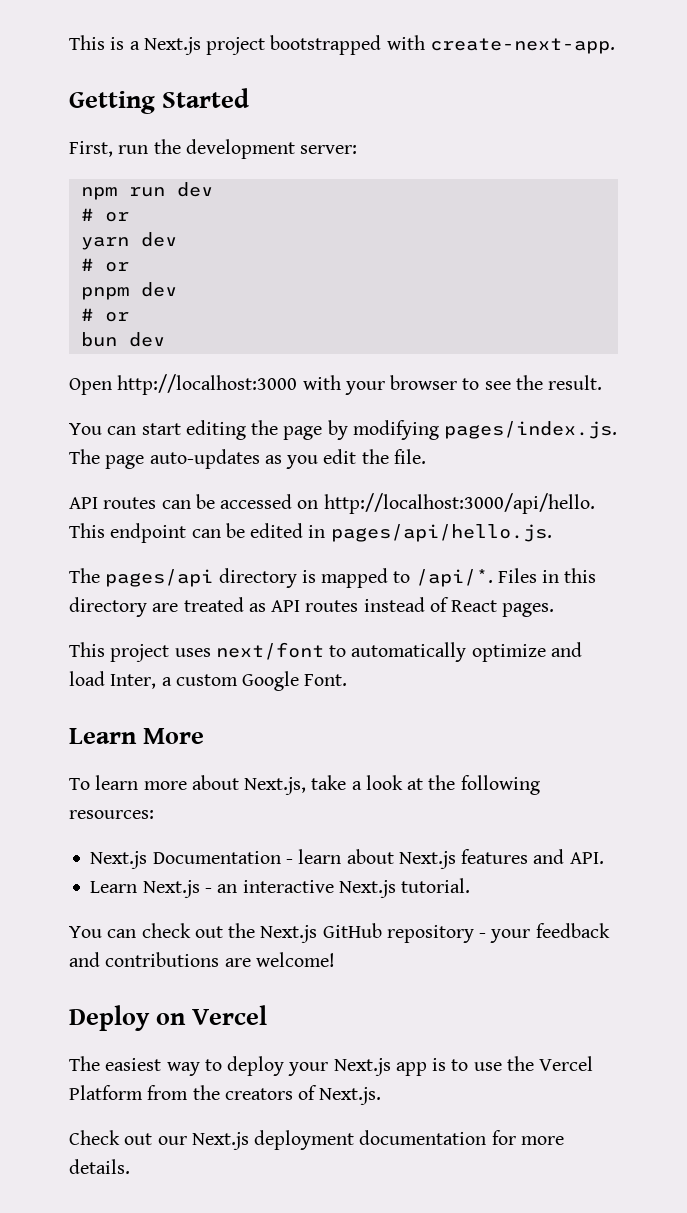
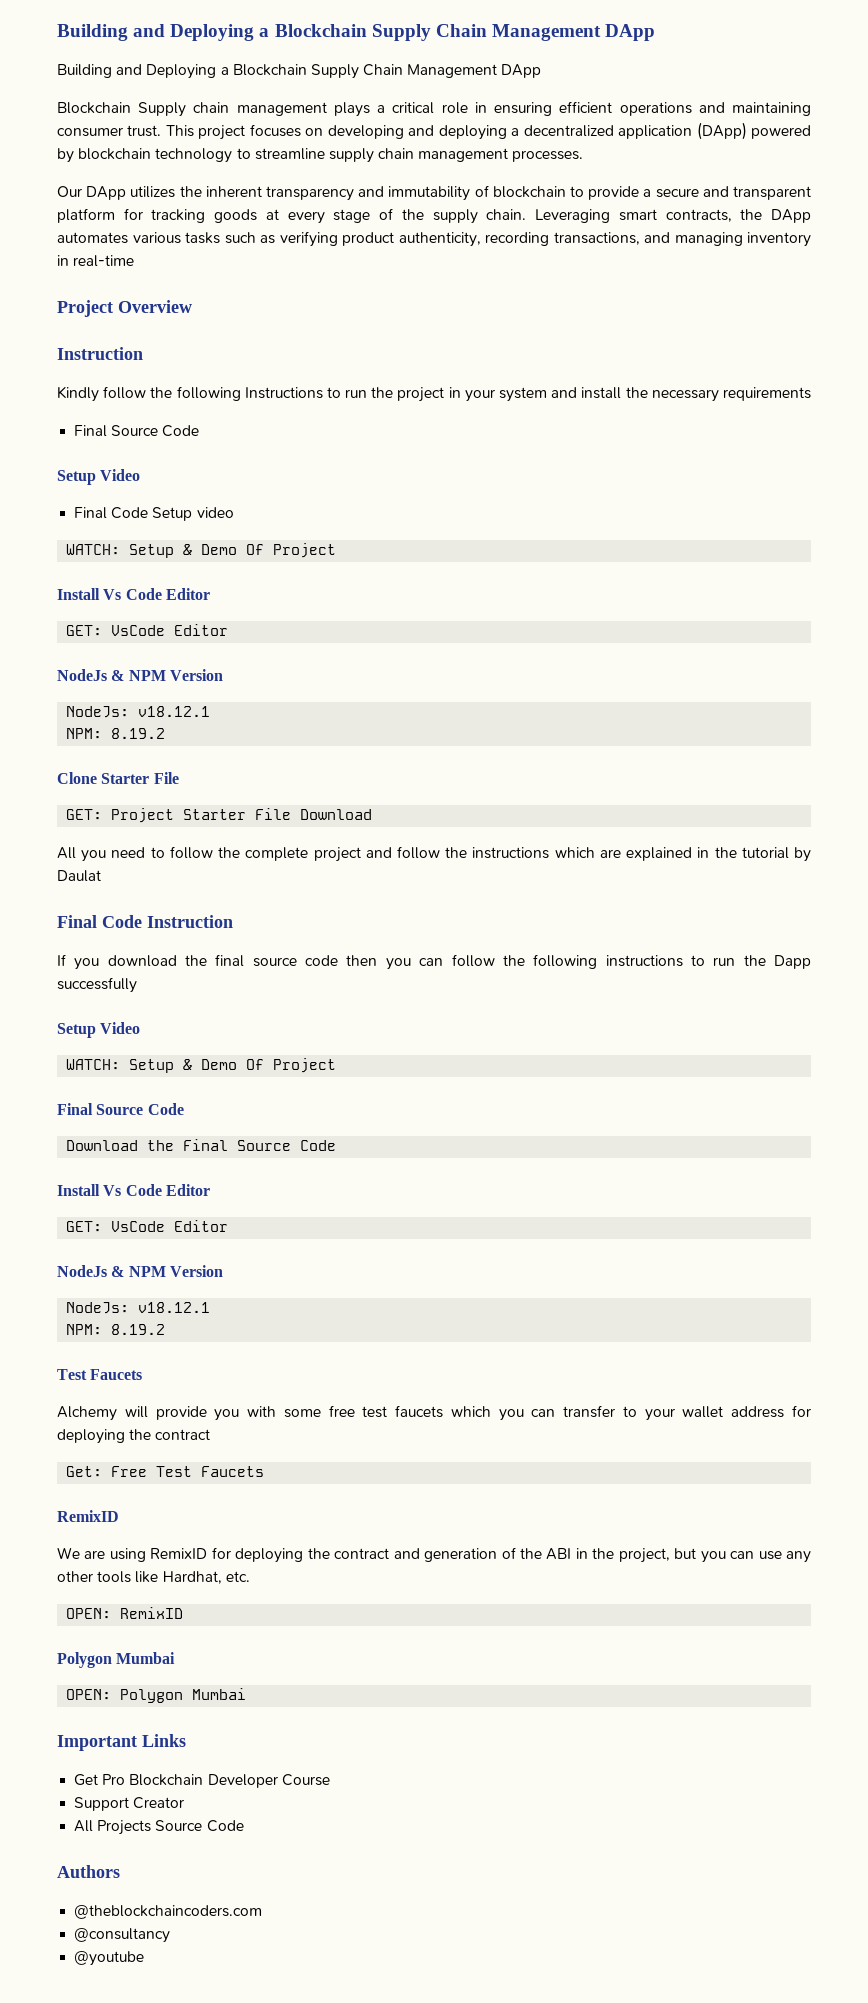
[69,35,615,55] [69,88,250,114] [69,139,358,159] [80,182,213,200] [80,208,129,222] [80,232,177,250] [80,258,129,272] [80,282,177,300] [80,308,129,322] [80,332,165,347] [69,374,603,395] [69,420,618,440] [69,449,426,469] [69,493,595,514] [69,523,552,543] [69,568,597,588] [69,597,555,617] [69,642,582,662] [69,671,348,691] [69,728,205,744] [69,775,540,795] [69,810,154,819] [90,849,604,869] [90,878,471,898] [69,923,610,943] [69,952,335,967] [69,1005,268,1031] [69,1056,594,1076] [69,1085,382,1105] [69,1130,564,1150] [69,1159,130,1174] This is a Next.js project bootstrapped with create-next-app. // Getting Started // First, run the development server: // npm run dev // # or // yarn dev // # or // pnpm dev // # or // bun dev // Open http://localhost:3000 with your browser to see the result. // You can start editing the page by modifying pages/index.js. The page auto-updates as you edit the file. // API routes can be accessed on http://localhost:3000/api/hello. This endpoint can be edited in pages/api/hello.js. // The pages/api directory is mapped to /api/*. Files in this directory are treated as API routes instead of React pages. // This project uses next/font to automatically optimize and load Inter, a custom Google Font. // Learn More // To learn more about Next.js, take a look at the following resources: // Next.js Documentation - learn about Next.js features and API. // Learn Next.js - an interactive Next.js tutorial. // You can check out the Next.js GitHub repository - your feedback and contributions are welcome! // Deploy on Vercel // The easiest way to deploy your Next.js app is to use the Vercel Platform from the creators of Next.js. // Check out our Next.js deployment documentation for more details. -> [57,24,656,41] [57,64,542,79] [57,101,812,117] [57,122,811,140] [57,148,584,163] [57,185,812,201] [57,208,812,224] [57,231,811,247] [57,255,135,267] [57,300,192,317] [57,347,143,360] [57,386,811,402] [74,425,200,437] [57,469,141,485] [74,507,234,521] [66,543,337,558] [57,588,210,600] [66,624,229,636] [57,669,223,681] [66,706,211,718] [66,728,166,739] [57,772,179,784] [66,808,373,823] [57,846,811,862] [57,870,101,882] [57,915,233,928] [57,954,812,970] [57,977,137,993] [57,1022,141,1038] [66,1058,337,1073] [57,1103,184,1115] [66,1139,337,1151] [57,1184,210,1196] [66,1220,229,1232] [57,1265,223,1277] [66,1302,211,1314] [66,1324,166,1335] [57,1369,143,1380] [57,1405,811,1421] [57,1429,211,1444] [66,1466,265,1477] [57,1510,119,1522] [57,1547,812,1563] [57,1571,250,1584] [66,1607,184,1619] [57,1652,176,1668] [66,1688,247,1703] [57,1734,186,1751] [74,1774,330,1788] [74,1797,185,1811] [74,1820,244,1835] [57,1865,120,1878] [74,1905,263,1919] [74,1928,171,1943] [74,1951,145,1966] Building and Deploying a Blockchain Supply Chain Management DApp // Building and Deploying a Blockchain Supply Chain Management DApp // Blockchain Supply chain management plays a critical role in ensuring efficient operations and maintaining consumer trust. This project focuses on developing and deploying a decentralized application (DApp) powered by blockchain technology to streamline supply chain management processes. // Our DApp utilizes the inherent transparency and immutability of blockchain to provide a secure and transparent platform for tracking goods at every stage of the supply chain. Leveraging smart contracts, the DApp automates various tasks such as verifying product authenticity, recording transactions, and managing inventory in real-time // Project Overview // Instruction // Kindly follow the following Instructions to run the project in your system and install the necessary requirements // Final Source Code // Setup Video // Final Code Setup video // WATCH: Setup & Demo Of Project // Install Vs Code Editor // GET: VsCode Editor // NodeJs & NPM Version // NodeJs: v18.12.1 // NPM: 8.19.2 // Clone Starter File // GET: Project Starter File Download // All you need to follow the complete project and follow the instructions which are explained in the tutorial by Daulat // Final Code Instruction // If you download the final source code then you can follow the following instructions to run the Dapp successfully // Setup Video // WATCH: Setup & Demo Of Project // Final Source Code // Download the Final Source Code // Install Vs Code Editor // GET: VsCode Editor // NodeJs & NPM Version // NodeJs: v18.12.1 // NPM: 8.19.2 // Test Faucets // Alchemy will provide you with some free test faucets which you can transfer to your wallet address for deploying the contract // Get: Free Test Faucets // RemixID // We are using RemixID for deploying the contract and generation of the ABI in the project, but you can use any other tools like Hardhat, etc. // OPEN: RemixID // Polygon Mumbai // OPEN: Polygon Mumbai // Important Links // Get Pro Blockchain Developer Course // Support Creator // All Projects Source Code // Authors // @theblockchaincoders.com // @consultancy // @youtube

